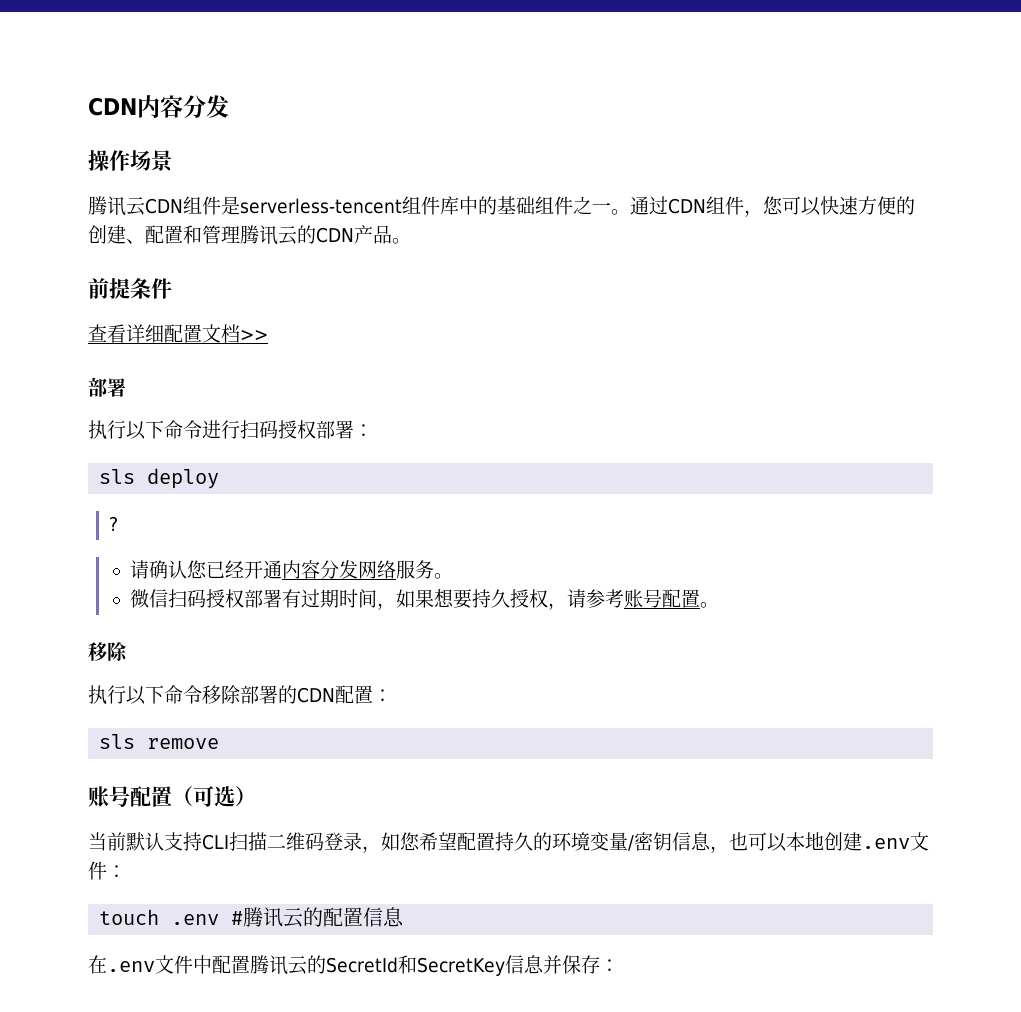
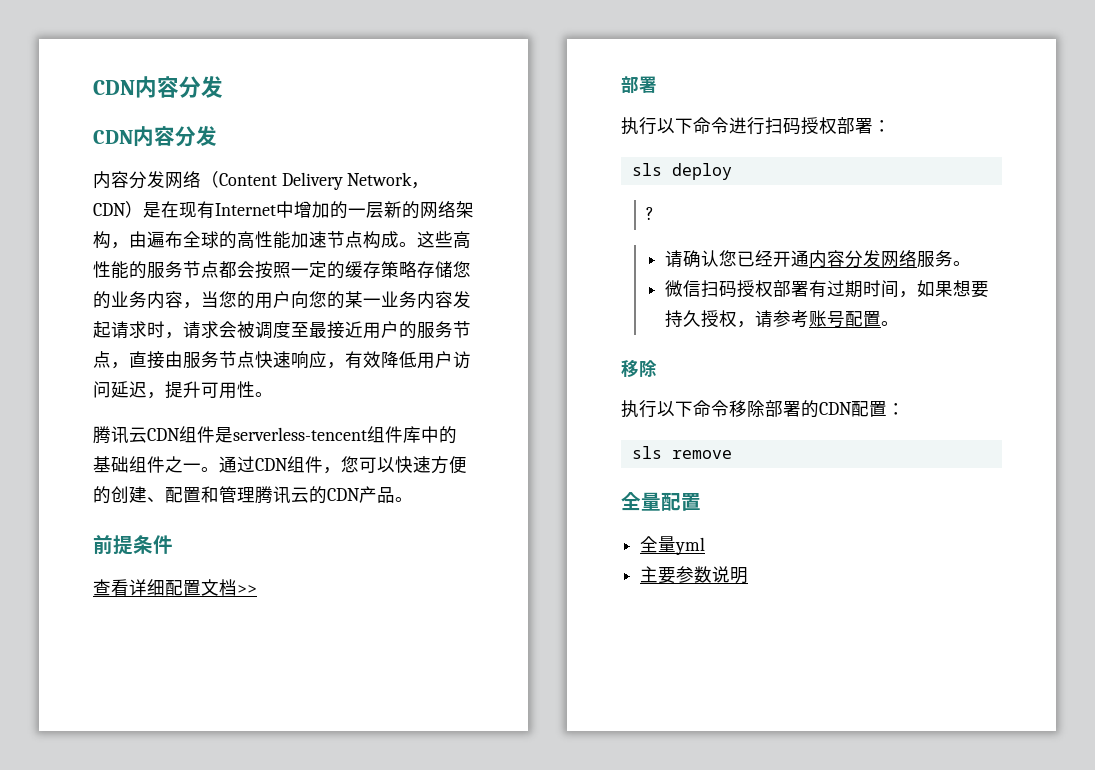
[88,95,229,119] [88,150,173,172] CDN内容分发 // 操作场景 -> [93,76,223,98] [93,126,217,147] [93,171,430,190] [93,201,474,219] [93,231,471,249] [93,261,471,279] [93,291,471,309] [93,321,471,339] [93,351,471,369] [93,381,273,399] CDN内容分发 // CDN内容分发 // 内容分发网络（Content Delivery Network，CDN）是在现有Internet中增加的一层新的网络架构，由遍布全球的高性能加速节点构成。这些高性能的服务节点都会按照一定的缓存策略存储您的业务内容，当您的用户向您的某一业务内容发起请求时，请求会被调度至最接近用户的服务节点，直接由服务节点快速响应，有效降低用户访问延迟，提升可用性。
[88,786,256,807] [88,832,929,853] [88,861,126,880] [99,907,405,928] [88,955,619,976] 账号配置（可选） // 当前默认支持CLI扫描二维码登录，如您希望配置持久的环境变量/密钥信息，也可以本地创建.env文件： // touch .env #腾讯云的配置信息 // 在.env文件中配置腾讯云的SecretId和SecretKey信息并保存： -> [621,492,701,511] [640,536,706,555] [640,566,749,584] 全量配置 // 全量yml // 主要参数说明

